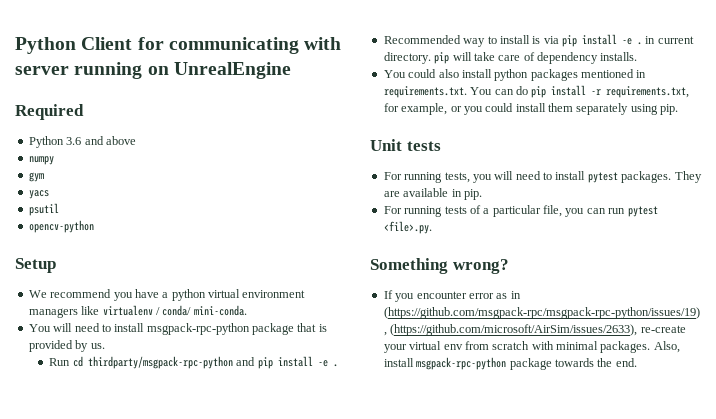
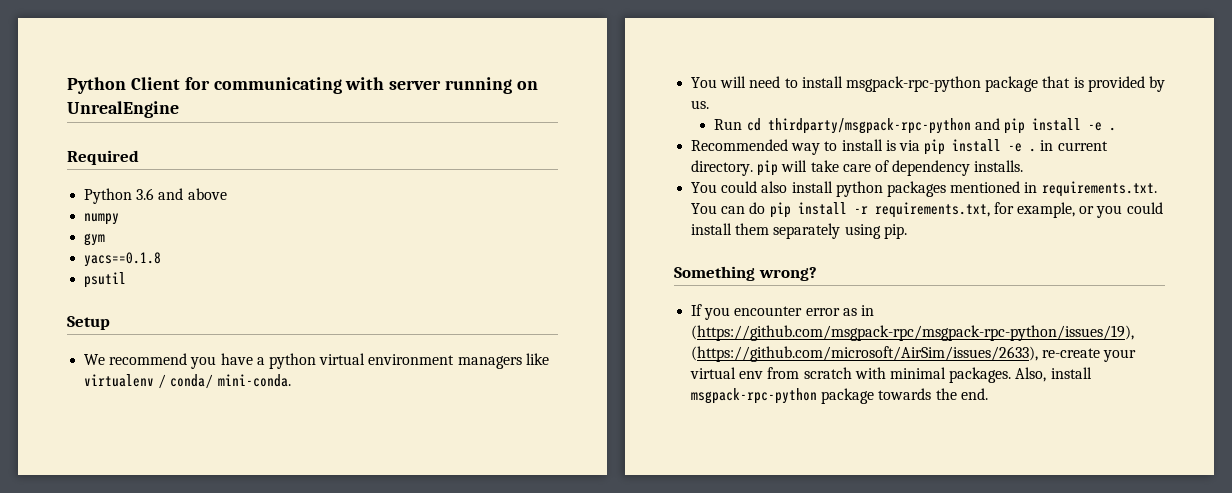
[28,190,49,199] yacs -> [84,252,162,267] yacs==0.1.8
[28,220,94,233] // opencv-python -> (127, 280) none
[370,139,441,151] [383,171,702,183] [383,188,482,200] [383,205,658,217] [383,221,432,234] // Unit tests // For running tests, you will need to install pytest packages. They are available in pip. // For running tests of a particular file, you can run pytest <file>.py. -> (907, 231) none

